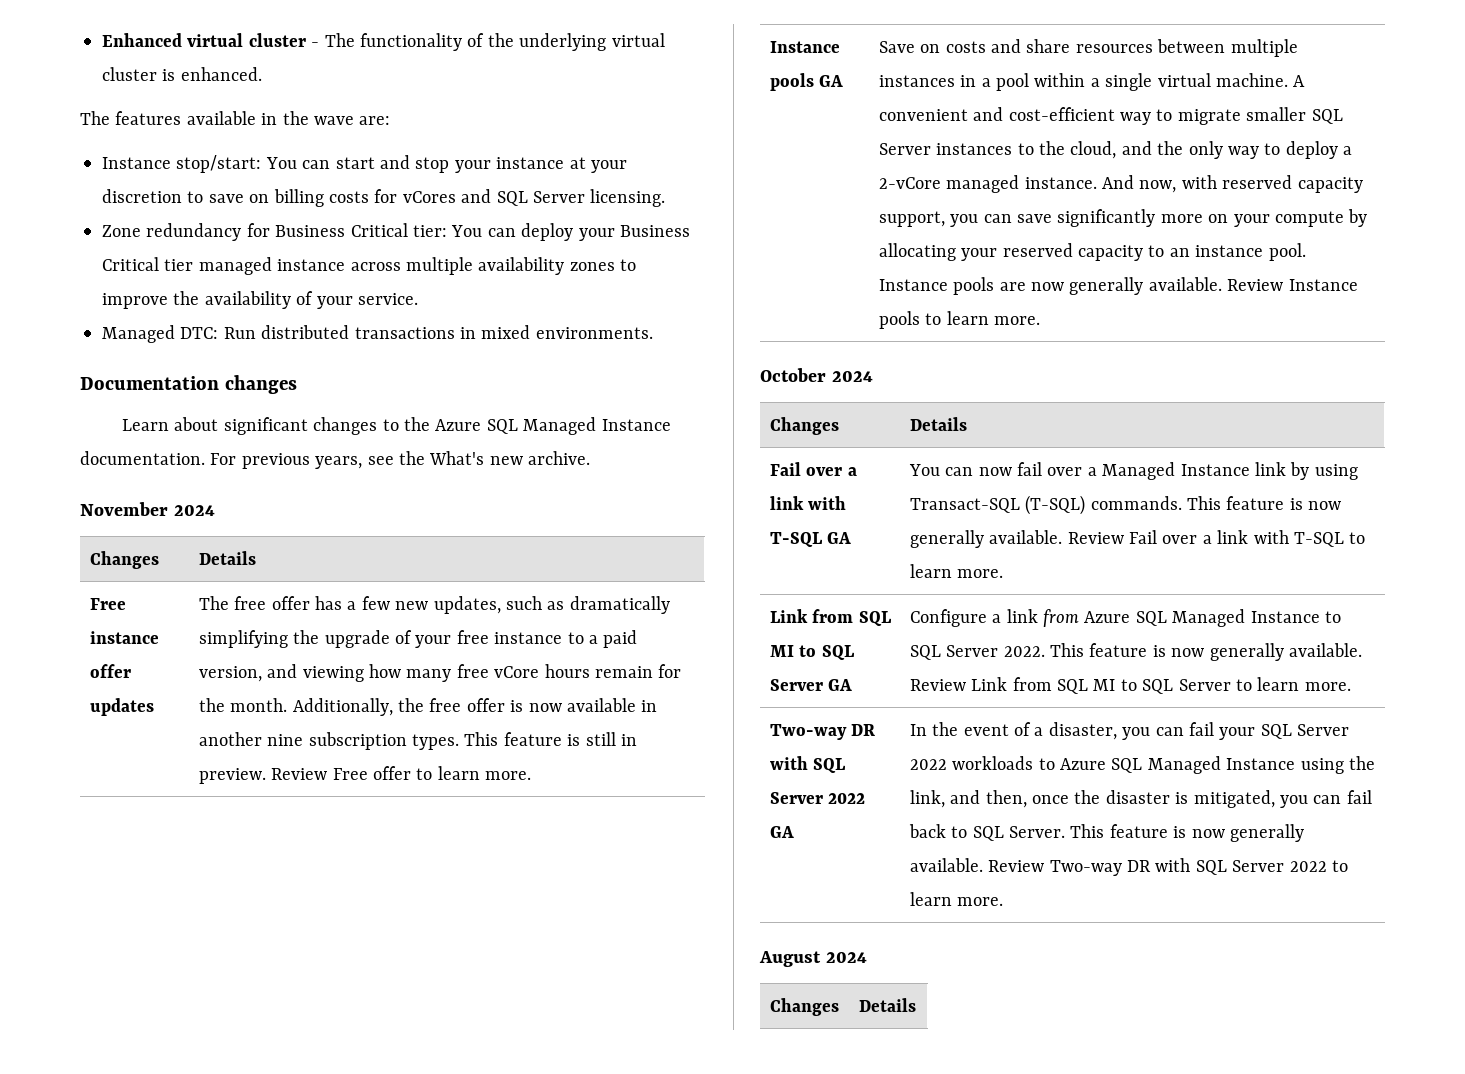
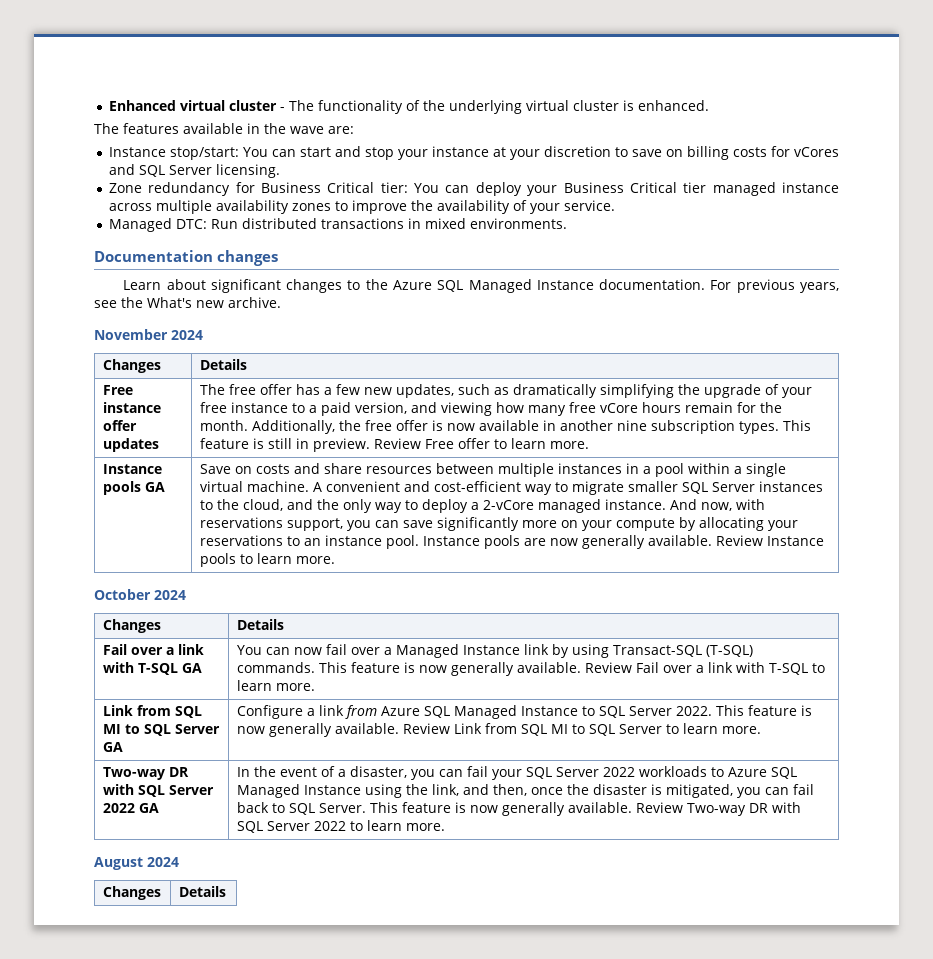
[1222,175,1363,193] reserved capacity -> [199,517,283,528] reservations
[1002,243,1144,261] reserved capacity -> [199,535,283,546] reservations

